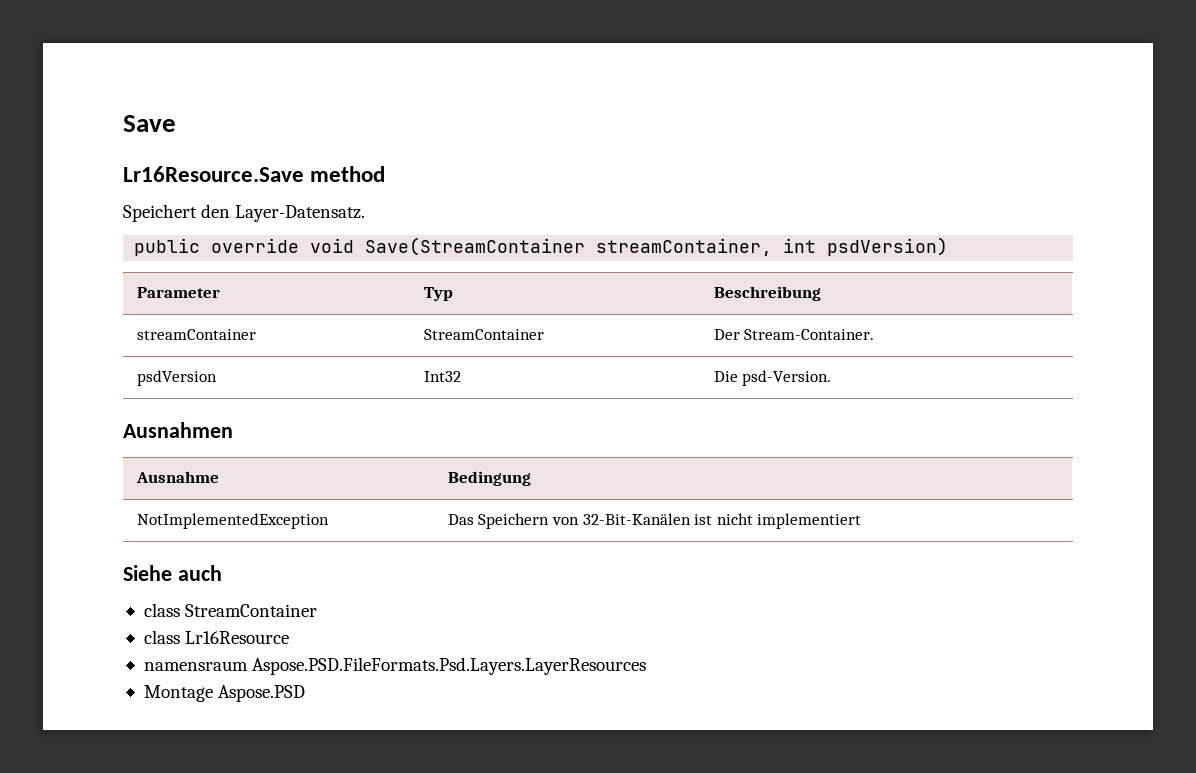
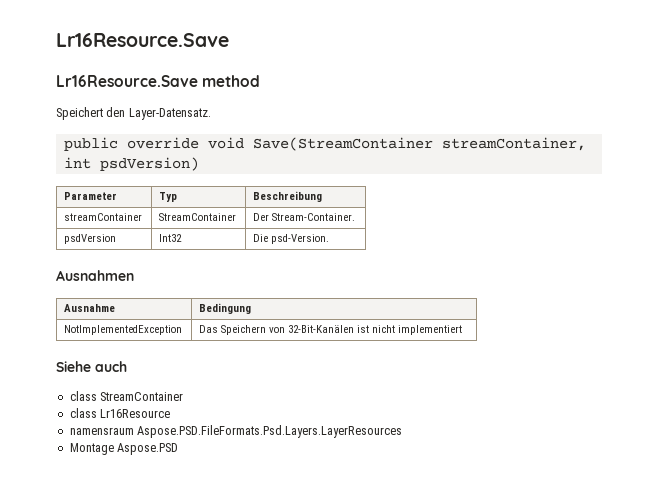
[123,115,176,132] Save -> [56,33,229,47] Lr16Resource.Save

